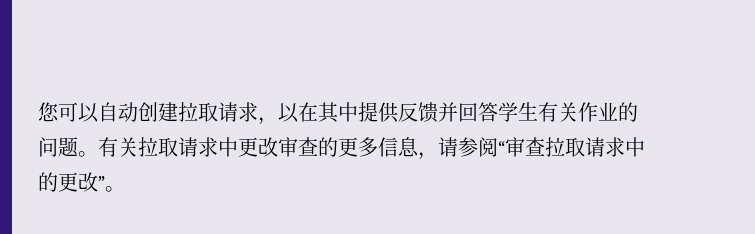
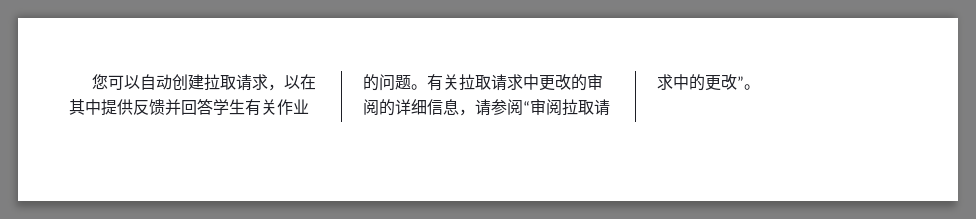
[278,137,378,157] 审查的更多 -> [571,74,603,91] [363,99,427,116] 的审阅的详细
[525,137,545,156] 查 -> [546,99,562,115] 阅

